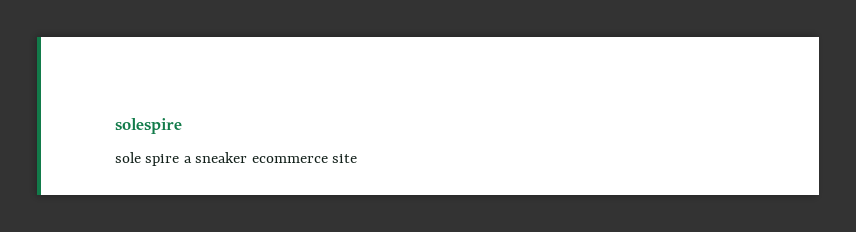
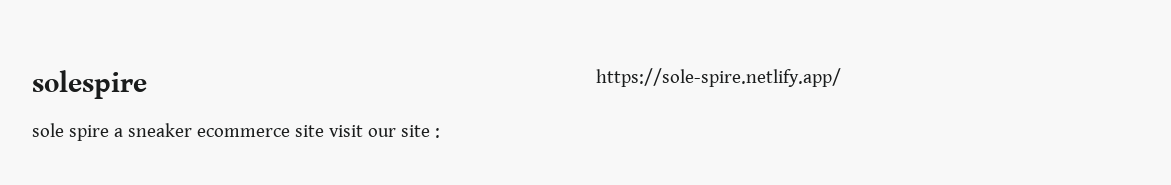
(358, 158) none -> [328,125,440,138] [596,68,841,87] visit our site : https://sole-spire.netlify.app/

